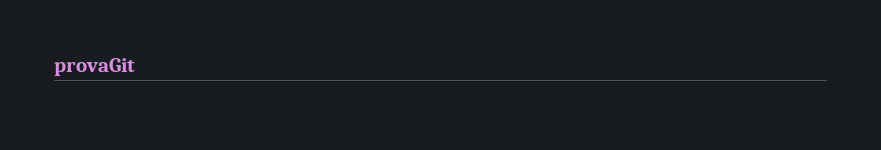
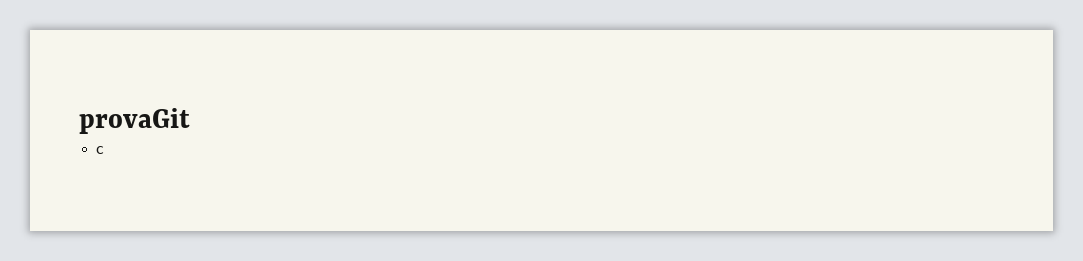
(135, 67) none -> [96,146,105,154] // c

